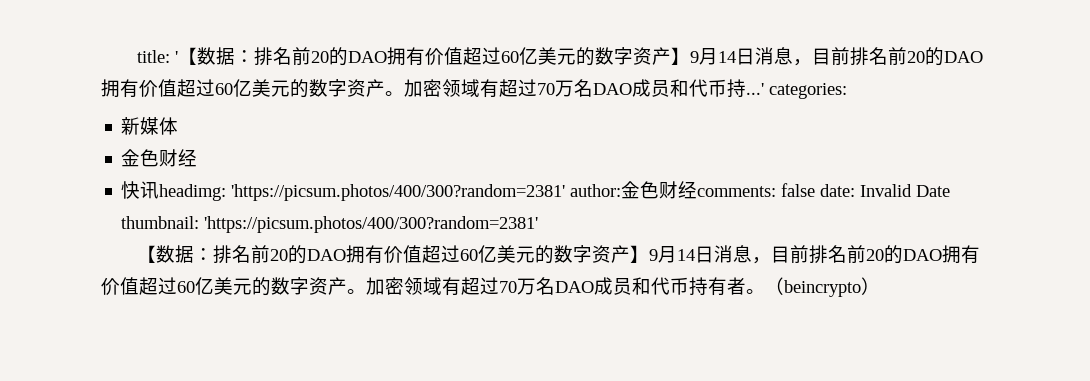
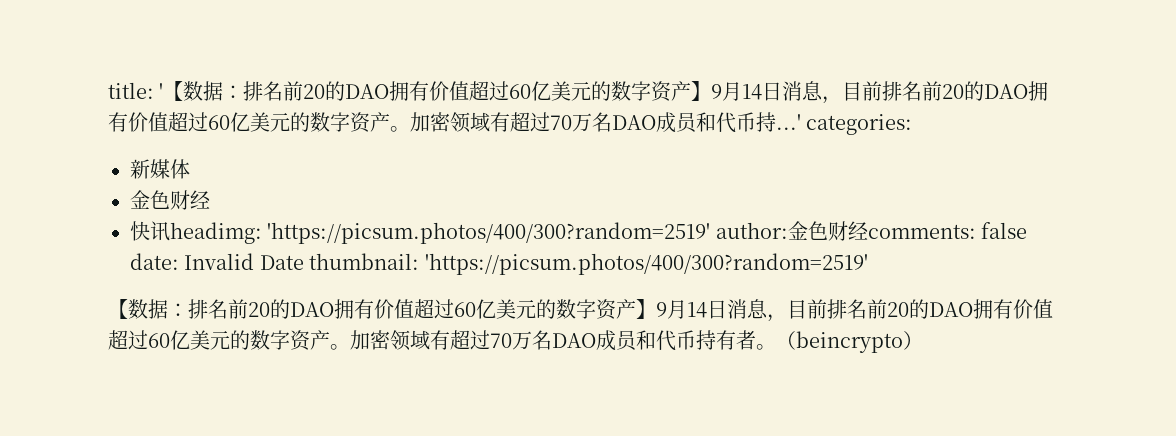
[231,184,566,201] 'https://picsum.photos/400/300?random=2381' -> [267,222,711,244] 'https://picsum.photos/400/300?random=2519'
[204,216,539,233] 'https://picsum.photos/400/300?random=2381' -> [424,253,868,275] 'https://picsum.photos/400/300?random=2519'

